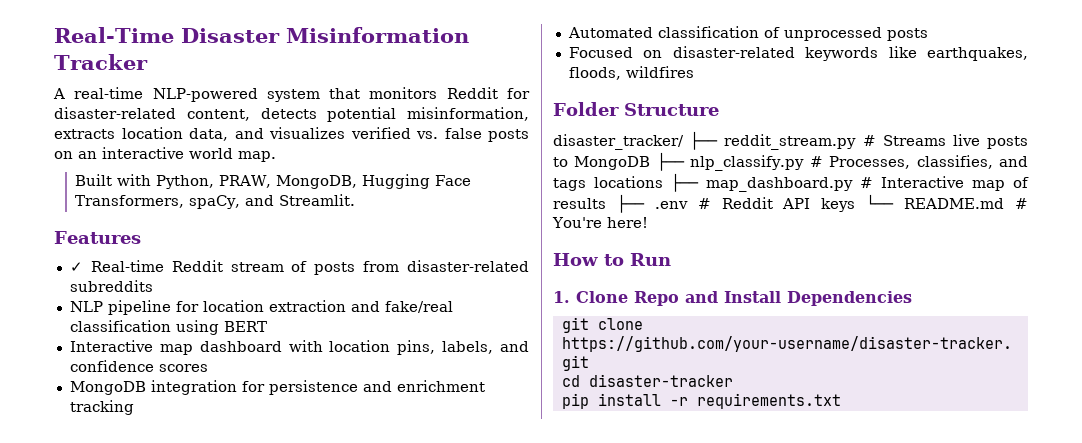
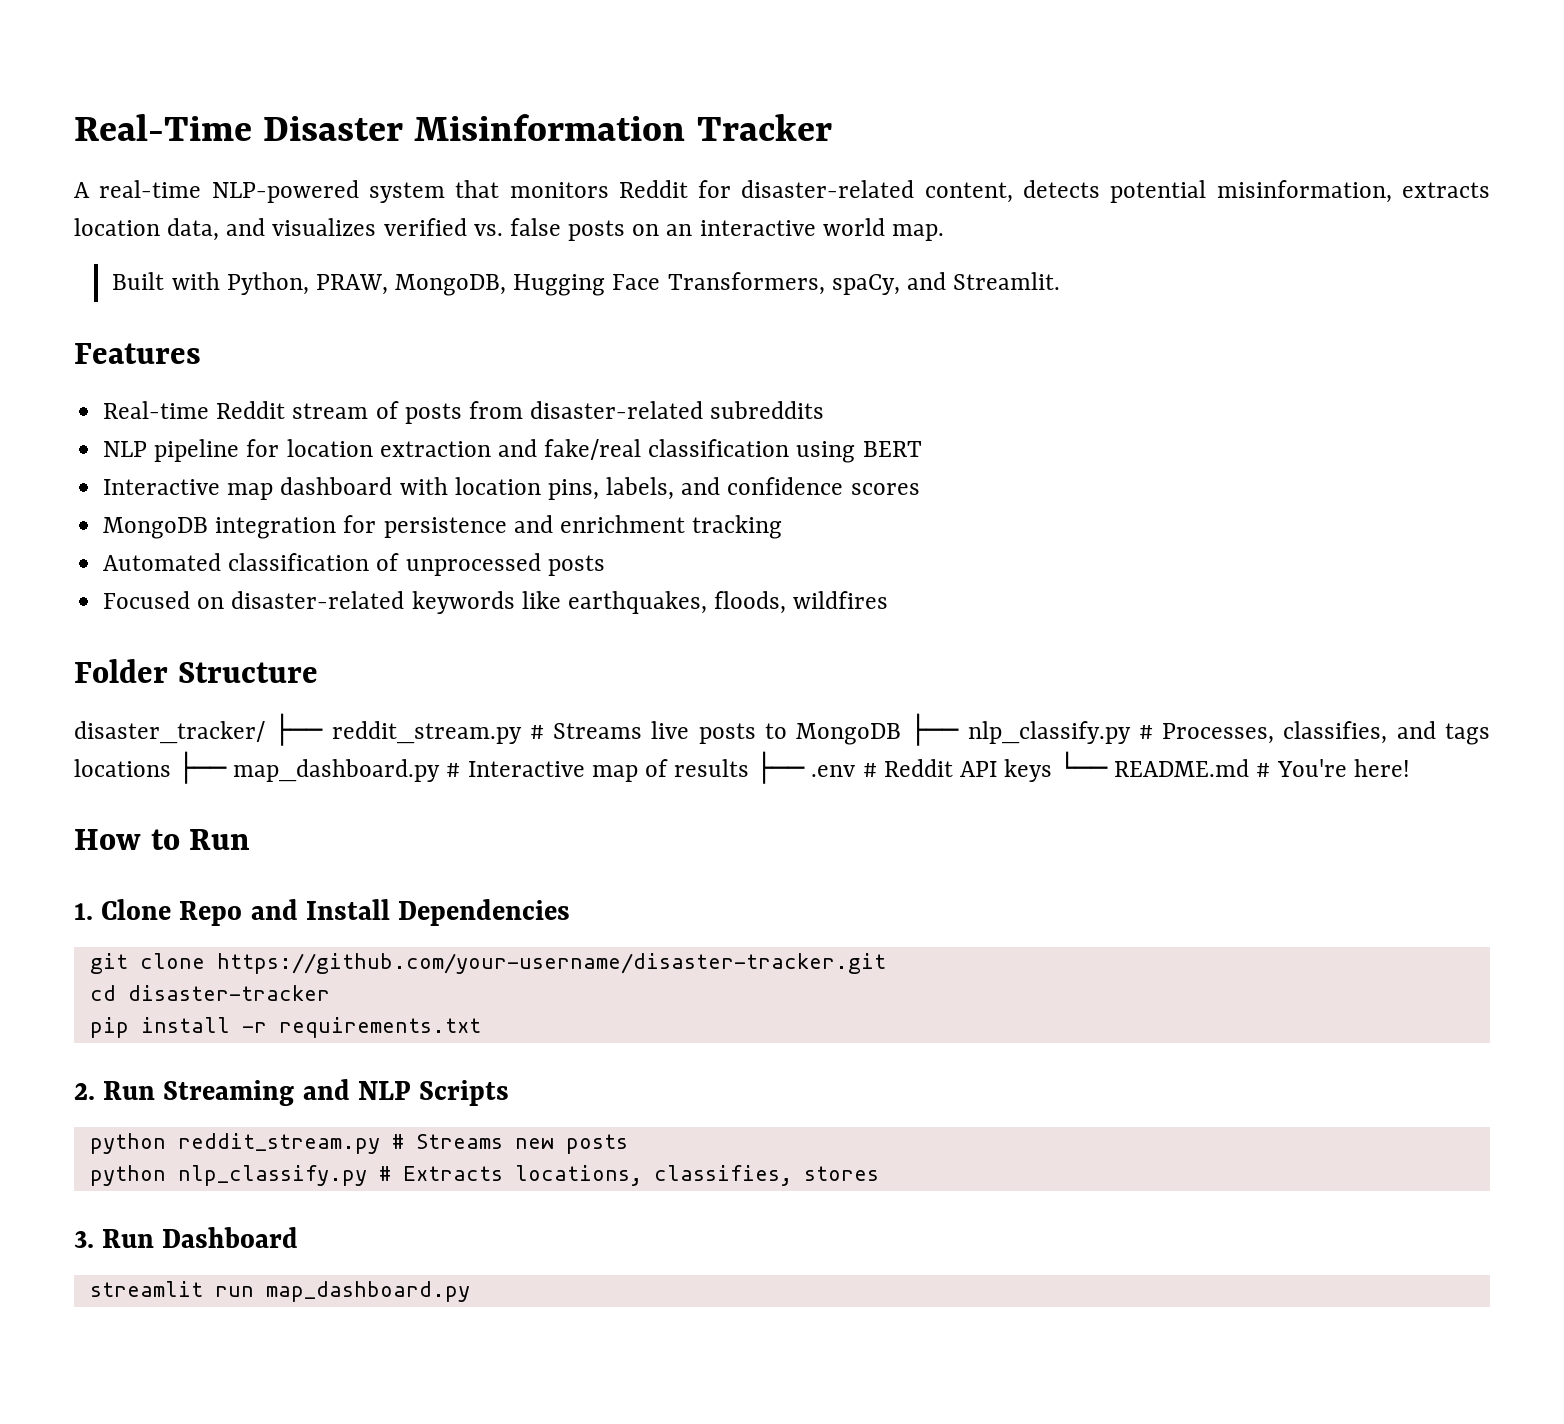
[69,262,83,272] ✓ -> (201, 353) none
(841, 401) none -> [74,1079,510,1106] [89,1133,628,1154] [89,1165,879,1186] [74,1227,299,1248] [89,1281,470,1302] // 2. Run Streaming and NLP Scripts // python reddit_stream.py # Streams new posts // python nlp_classify.py # Extracts locations, classifies, stores // 3. Run Dashboard // streamlit run map_dashboard.py

